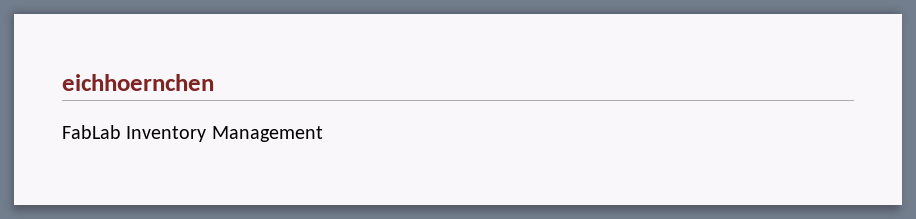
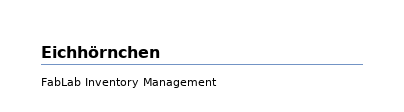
[62,74,214,91] eichhoernchen -> [41,46,160,58] Eichhörnchen

